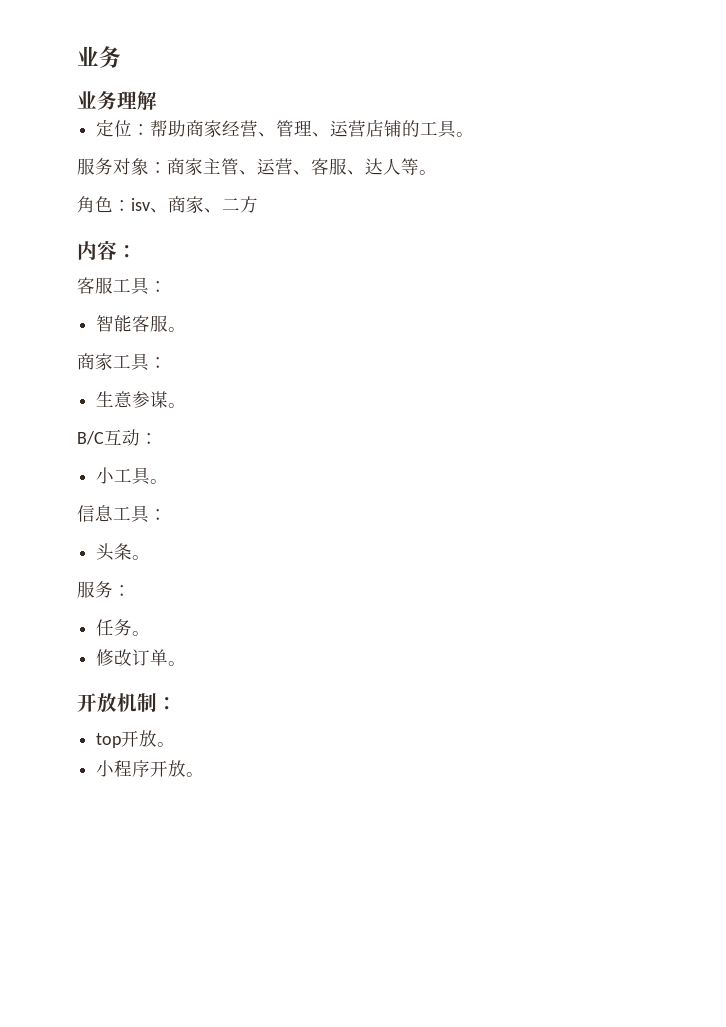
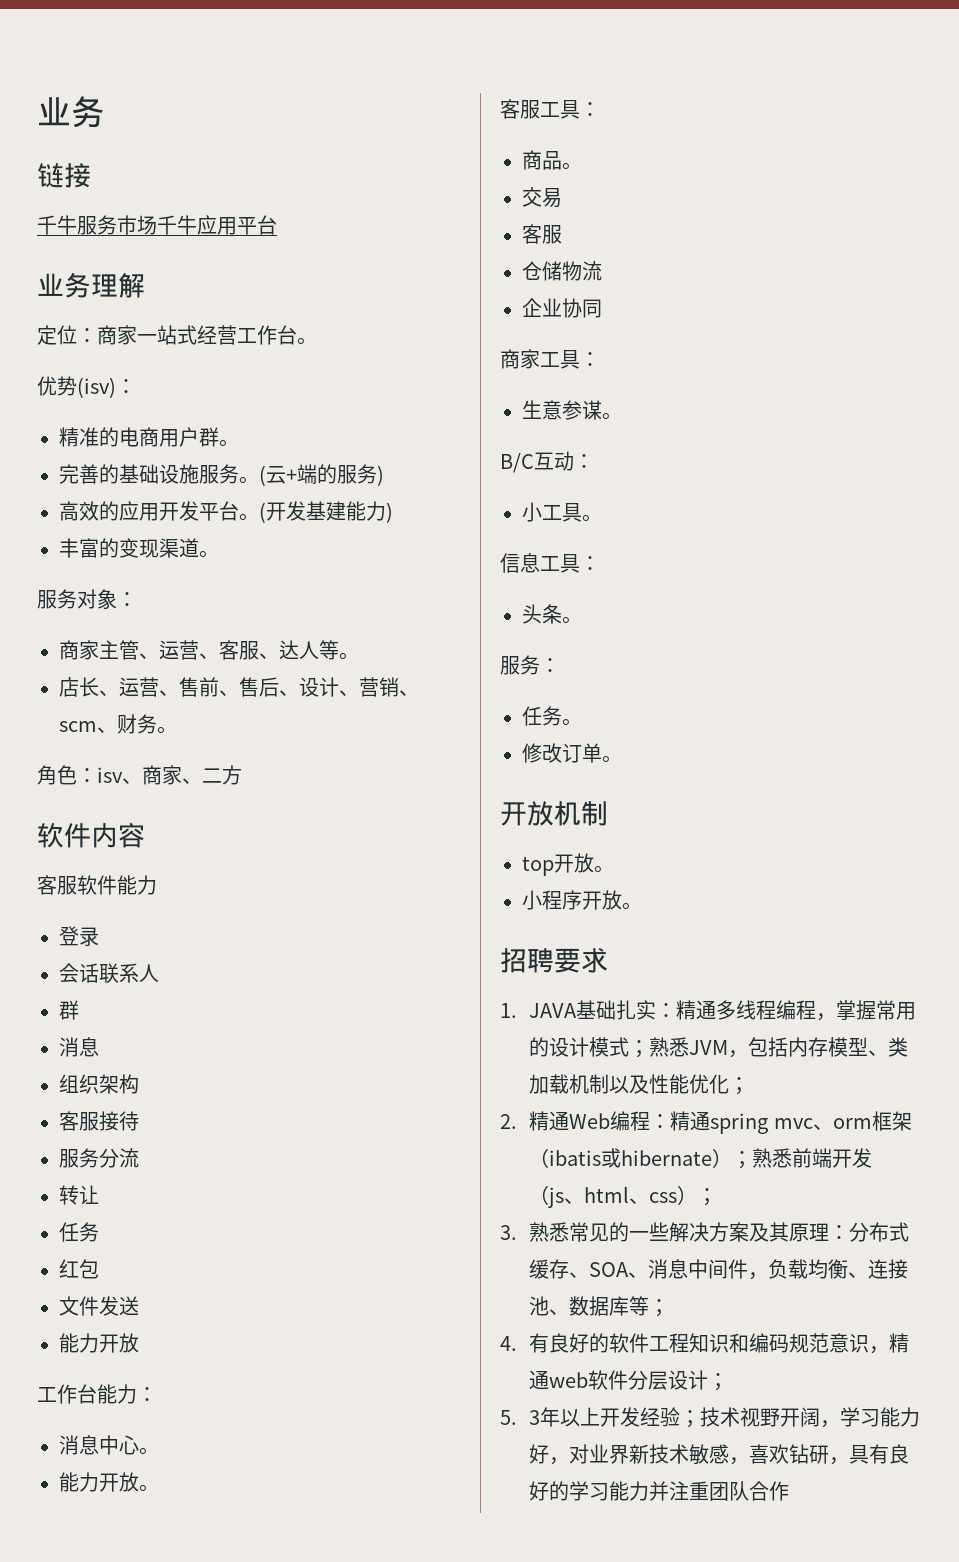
[77,91,157,110] [96,119,458,138] 业务理解 // 定位：帮助商家经营、管理、运营店铺的工具 -> [37,163,91,188] [37,215,277,235] [37,272,145,298] [37,325,317,345] [37,376,136,398] [59,427,239,447] [59,464,384,486] [59,501,393,523] [59,538,199,558] 链接 // 千牛服务市场千牛应用平台 // 业务理解 // 定位：商家一站式经营工作台。 // 优势(isv)： // 精准的电商用户群。 // 完善的基础设施服务。(云+端的服务) // 高效的应用开发平台。(开发基建能力) // 丰富的变现渠道
(167, 167) none -> (137, 599) //
(437, 172) none -> [59,677,419,697] [59,714,177,734] // 店长、运营、售前、售后、设计、营销、scm、财务。
(258, 204) none -> [37,822,91,848] 软件
[117,245,137,258] ： -> [37,875,157,895] [59,926,99,946] [59,963,159,984] [59,1000,79,1020] [59,1037,99,1057] [59,1074,139,1094] [59,1111,139,1131] [59,1148,139,1168] [59,1185,99,1205] [59,1222,99,1242] [59,1259,99,1279] [59,1296,139,1316] [59,1333,139,1353] [37,1384,157,1404] [59,1435,159,1455] [59,1472,159,1492] // 客服软件能力 // 登录 // 会话联系人 // 群 // 消息 // 组织架构 // 客服接待 // 服务分流 // 转让 // 任务 // 红包 // 文件发送 // 能力开放 // 工作台能力： // 消息中心。 // 能力开放。
[96,315,187,332] 智能客服。 -> [522,150,582,170] [522,187,562,208] [522,224,562,244] [522,261,602,281] [522,298,602,318] 商品。 // 交易 // 客服 // 仓储物流 // 企业协同
[157,697,177,710] ： -> (608, 813) none
(205, 774) none -> [500,947,608,973] [500,1000,917,1021] [529,1037,909,1058] [529,1074,750,1095] [500,1111,912,1134] [529,1148,873,1169] [529,1185,718,1208] [500,1222,910,1242] [529,1259,909,1280] [529,1296,670,1317] [500,1333,910,1354] [529,1370,729,1391] [500,1407,921,1428] [529,1444,910,1465] [529,1481,790,1501] // 招聘要求 // 1. JAVA基础扎实：精通多线程编程，掌握常用的设计模式；熟悉JVM，包括内存模型、类加载机制以及性能优化； // 2.精通Web编程：精通spring mvc、orm框架（ibatis或hibernate）；熟悉前端开发（js、html、css）； // 3.熟悉常见的一些解决方案及其原理：分布式缓存、SOA、消息中间件，负载均衡、连接池、数据库等； // 4.有良好的软件工程知识和编码规范意识，精通web软件分层设计； // 5. 3年以上开发经验；技术视野开阔，学习能力好，对业界新技术敏感，喜欢钻研，具有良好的学习能力并注重团队合作

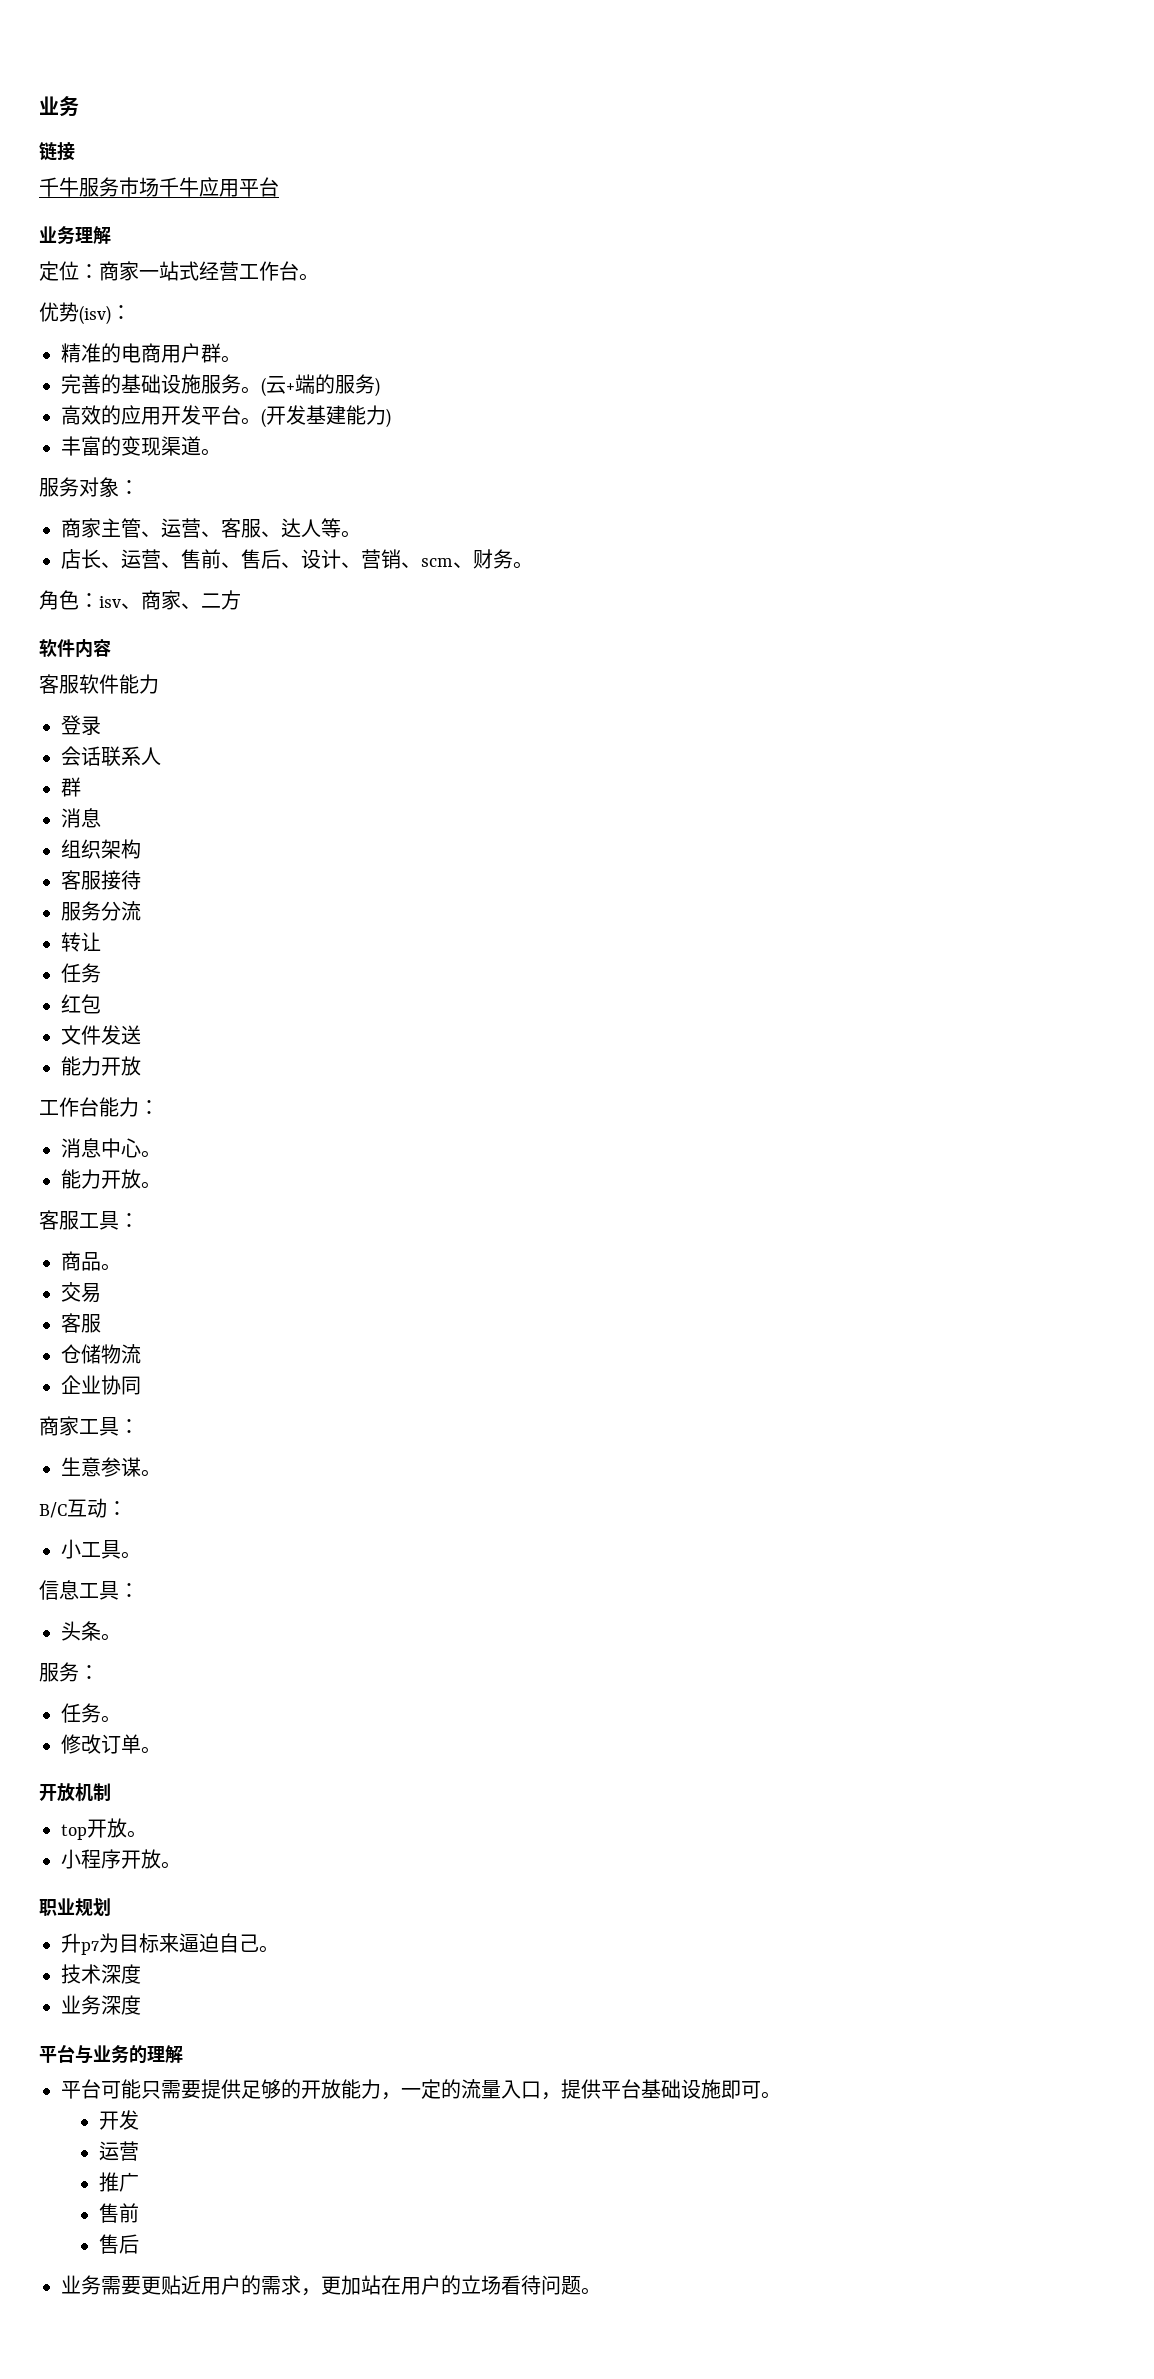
[500,947,608,973] [500,1000,917,1021] [529,1037,909,1058] [529,1074,750,1095] [500,1111,912,1134] [529,1148,873,1169] [529,1185,718,1208] [500,1222,910,1242] [529,1259,909,1280] [529,1296,670,1317] [500,1333,910,1354] [529,1370,729,1391] [500,1407,921,1428] [529,1444,910,1465] [529,1481,790,1501] 招聘要求 // 1. JAVA基础扎实：精通多线程编程，掌握常用的设计模式；熟悉JVM，包括内存模型、类加载机制以及性能优化； // 2.精通Web编程：精通spring mvc、orm框架（ibatis或hibernate）；熟悉前端开发（js、html、css）； // 3.熟悉常见的一些解决方案及其原理：分布式缓存、SOA、消息中间件，负载均衡、连接池、数据库等； // 4.有良好的软件工程知识和编码规范意识，精通web软件分层设计； // 5. 3年以上开发经验；技术视野开阔，学习能力好，对业界新技术敏感，喜欢钻研，具有良好的学习能力并注重团队合作 -> [39,1898,111,1916] [61,1933,279,1955] [61,1964,141,1984] [61,1995,141,2015] [39,2044,183,2064] [61,2079,781,2100] [99,2110,140,2130] [99,2141,140,2161] [99,2172,140,2192] [99,2203,140,2223] [99,2234,140,2254] [61,2275,601,2296] 职业规划 // 升p7为目标来逼迫自己。 // 技术深度 // 业务深度 // 平台与业务的理解 // 平台可能只需要提供足够的开放能力，一定的流量入口，提供平台基础设施即可。 // 开发 // 运营 // 推广 // 售前 // 售后 // 业务需要更贴近用户的需求，更加站在用户的立场看待问题。

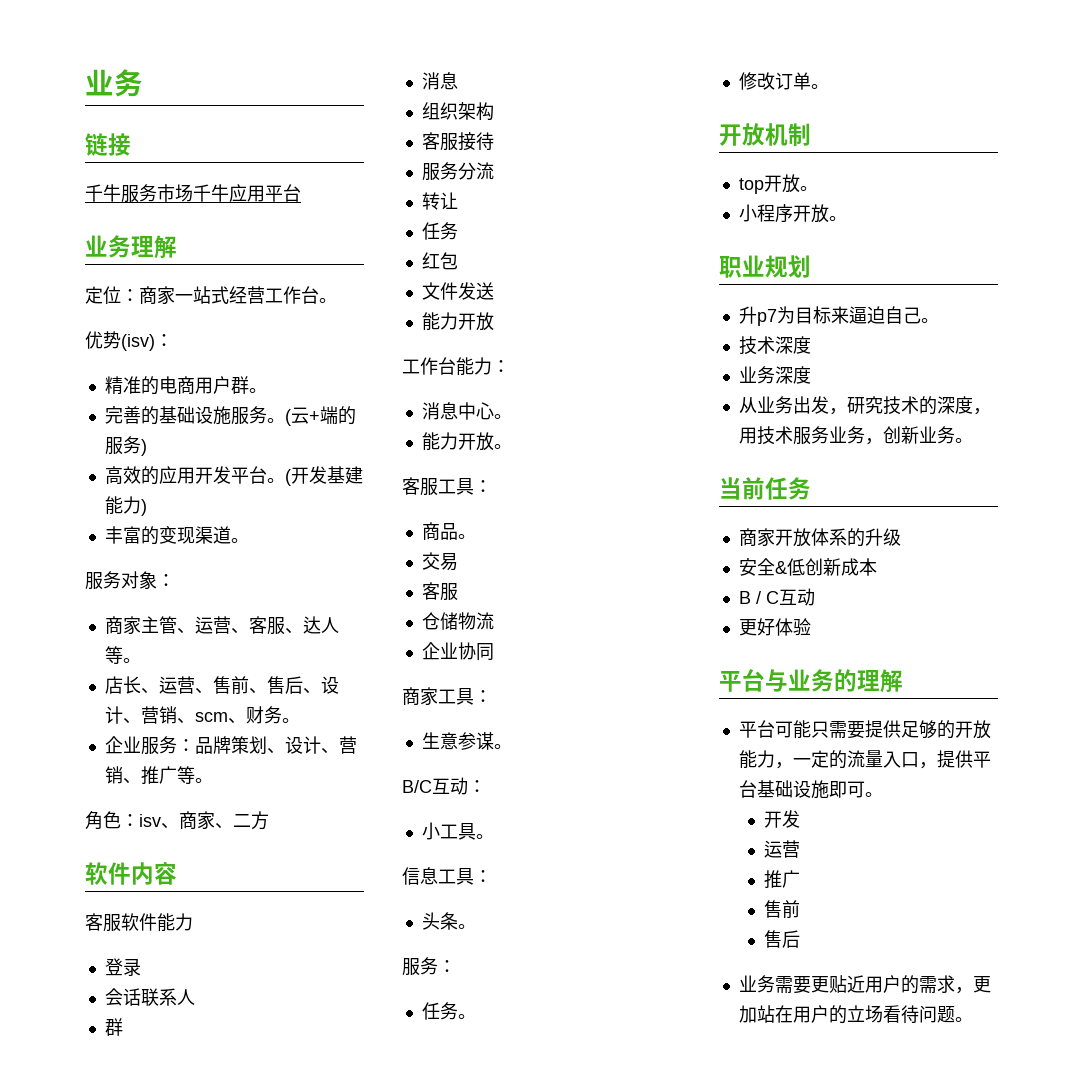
(533, 565) none -> [104,736,357,755] [104,766,213,785] // 企业服务：品牌策划、设计、营销、推广等。
(141, 2005) none -> [738,396,991,415] [738,426,973,445] [719,477,811,500] [738,528,901,547] [738,558,877,576] [738,588,815,606] [738,618,811,636] // 从业务出发，研究技术的深度，用技术服务业务，创新业务。 // 当前任务 // 商家开放体系的升级 // 安全&低创新成本 // B / C互动 // 更好体验

